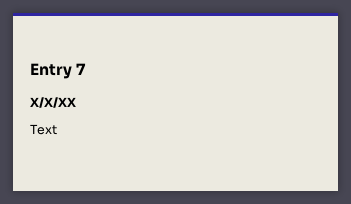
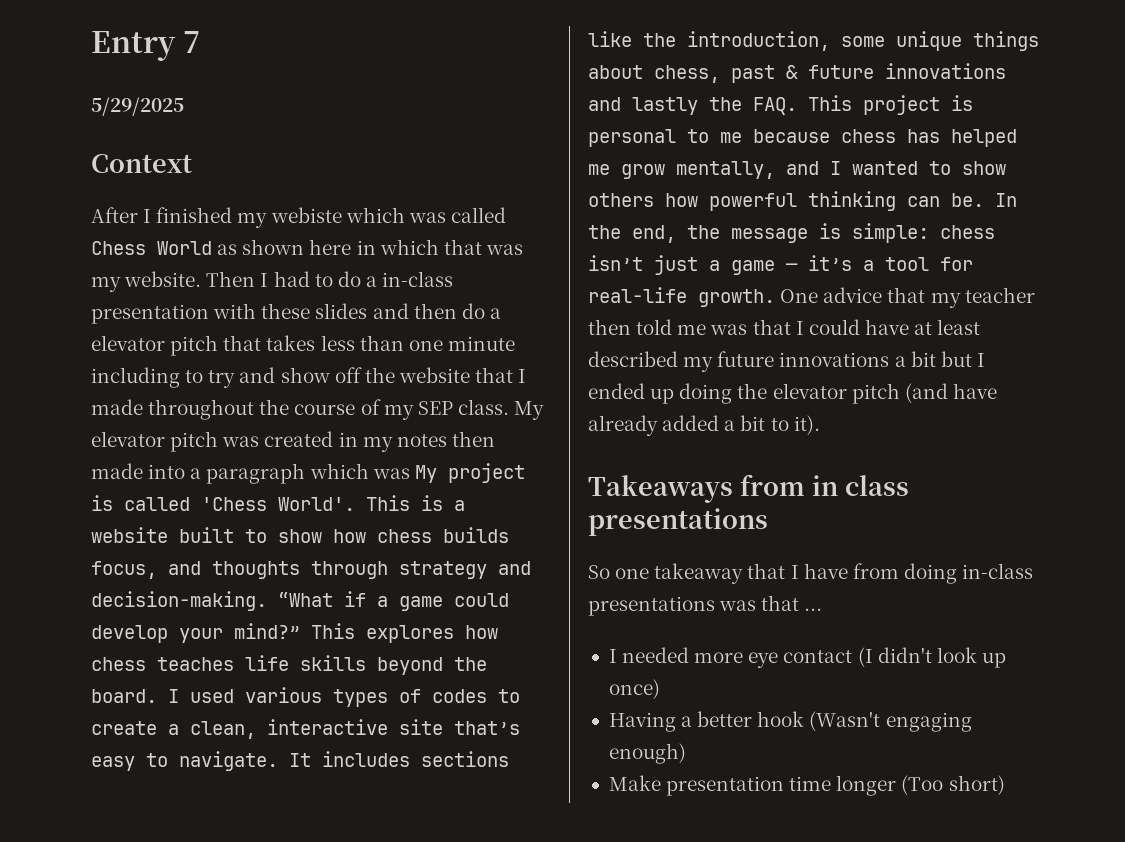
[30,97,76,108] [30,124,57,135] X/X/XX // Text -> [91,97,184,116] [91,154,192,173] [91,207,506,228] [91,239,523,255] [91,271,454,292] [91,303,501,324] [91,335,515,356] [91,367,527,388] [91,399,545,420] [91,431,495,452] [91,463,525,484] [91,495,465,511] [91,527,509,543] [91,561,531,579] [91,591,509,611] [91,623,498,643] [91,655,487,675] [91,687,520,707] [91,719,520,739] [91,751,509,771] [588,31,1039,51] [588,63,1006,83] [588,95,973,115] [588,129,1017,147] [588,161,1006,179] [588,191,1017,211] [588,223,995,243] [588,255,973,275] [588,287,1035,308] [588,319,981,335] [588,351,985,372] [588,383,997,404] [588,415,820,436] [588,474,909,503] [588,508,768,536] [588,563,1034,584] [588,595,823,616] [608,647,1006,668] [608,679,660,699] [608,711,972,732] [608,743,686,764] [608,775,1005,796] 5/29/2025 // Context // After I finished my webiste which was called Chess World as shown here in which that was my website. Then I had to do a in-class presentation with these slides and then do a elevator pitch that takes less than one minute including to try and show off the website that I made throughout the course of my SEP class. My elevator pitch was created in my notes then made into a paragraph which was My project is called 'Chess World'. This is a website built to show how chess builds focus, and thoughts through strategy and decision-making. “What if a game could develop your mind?” This explores how chess teaches life skills beyond the board. I used various types of codes to create a clean, interactive site that’s easy to navigate. It includes sections like the introduction, some unique things about chess, past & future innovations and lastly the FAQ. This project is personal to me because chess has helped me grow mentally, and I wanted to show others how powerful thinking can be. In the end, the message is simple: chess isn’t just a game — it’s a tool for real-life growth. One advice that my teacher then told me was that I could have at least described my future innovations a bit but I ended up doing the elevator pitch (and have already added a bit to it). // Takeaways from in class presentations // So one takeaway that I have from doing in-class presentations was that ... // I needed more eye contact (I didn't look up once) // Having a better hook (Wasn't engaging enough) // Make presentation time longer (Too short)

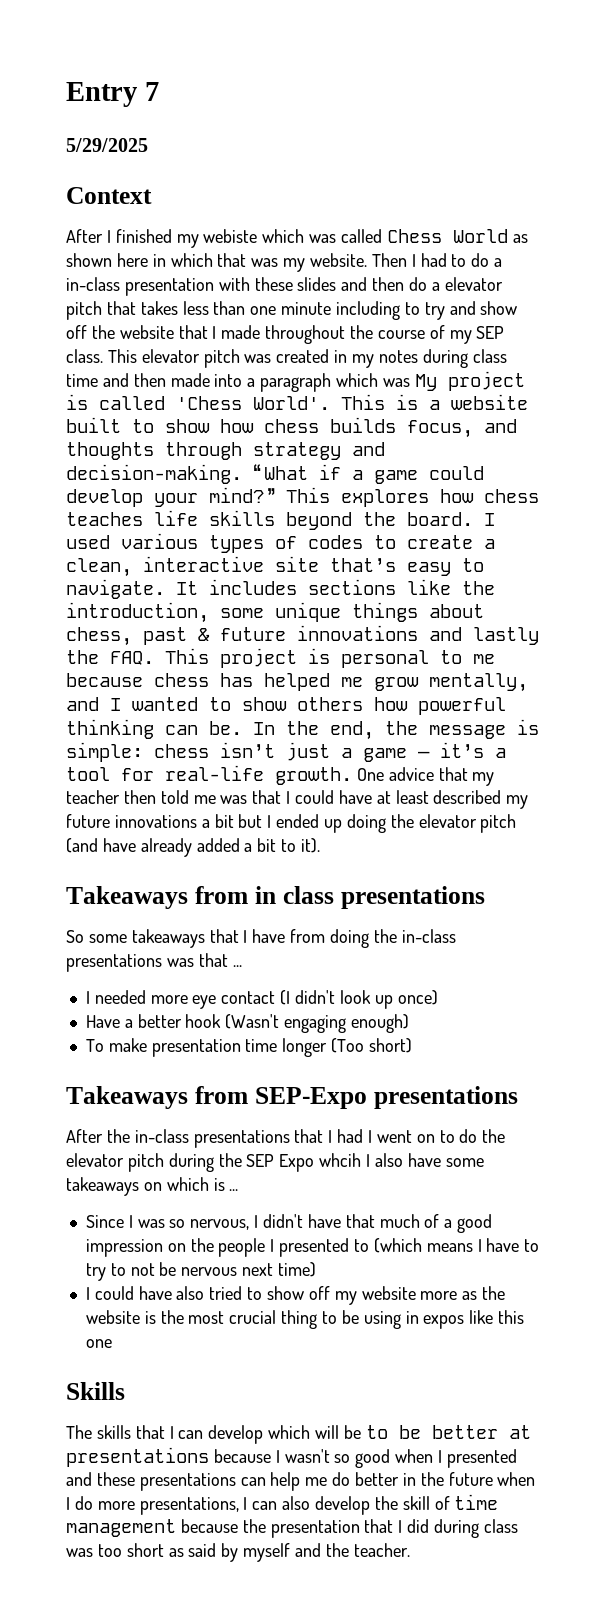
[514,401,545,420] My -> [107,349,137,363] This
(447, 440) none -> [422,349,507,368] [66,373,129,387] during class time and
[615,563,744,584] one takeaway -> [88,929,205,948] some takeaways
(957, 573) none -> [373,929,397,943] the
[608,712,676,732] Having -> [85,1015,120,1028] Have
[608,775,661,791] Make -> [85,1038,147,1052] To make
(1005, 785) none -> [66,1086,518,1109] [66,1129,506,1148] [66,1153,484,1172] [66,1177,239,1196] [85,1214,493,1233] [85,1238,540,1257] [85,1262,316,1281] [85,1286,506,1305] [85,1310,525,1329] [85,1339,112,1348] [66,1382,125,1400] [66,1425,531,1444] [66,1447,517,1468] [66,1472,536,1491] [66,1494,499,1515] [66,1519,518,1538] [66,1543,410,1562] // Takeaways from SEP-Expo presentations // After the in-class presentations that I had I went on to do the elevator pitch during the SEP Expo whcih I also have some takeaways on which is ... // Since I was so nervous, I didn't have that much of a good impression on the people I presented to (which means I have to try to not be nervous next time) // I could have also tried to show off my website more as the website is the most crucial thing to be using in expos like this one // Skills // The skills that I can develop which will be to be better at presentations because I wasn't so good when I presented and these presentations can help me do better in the future when I do more presentations, I can also develop the skill of time management because the presentation that I did during class was too short as said by myself and the teacher.

